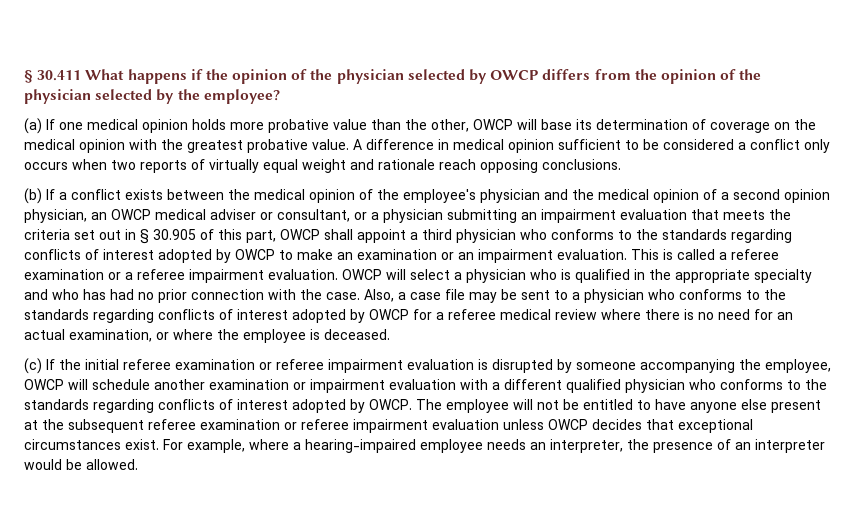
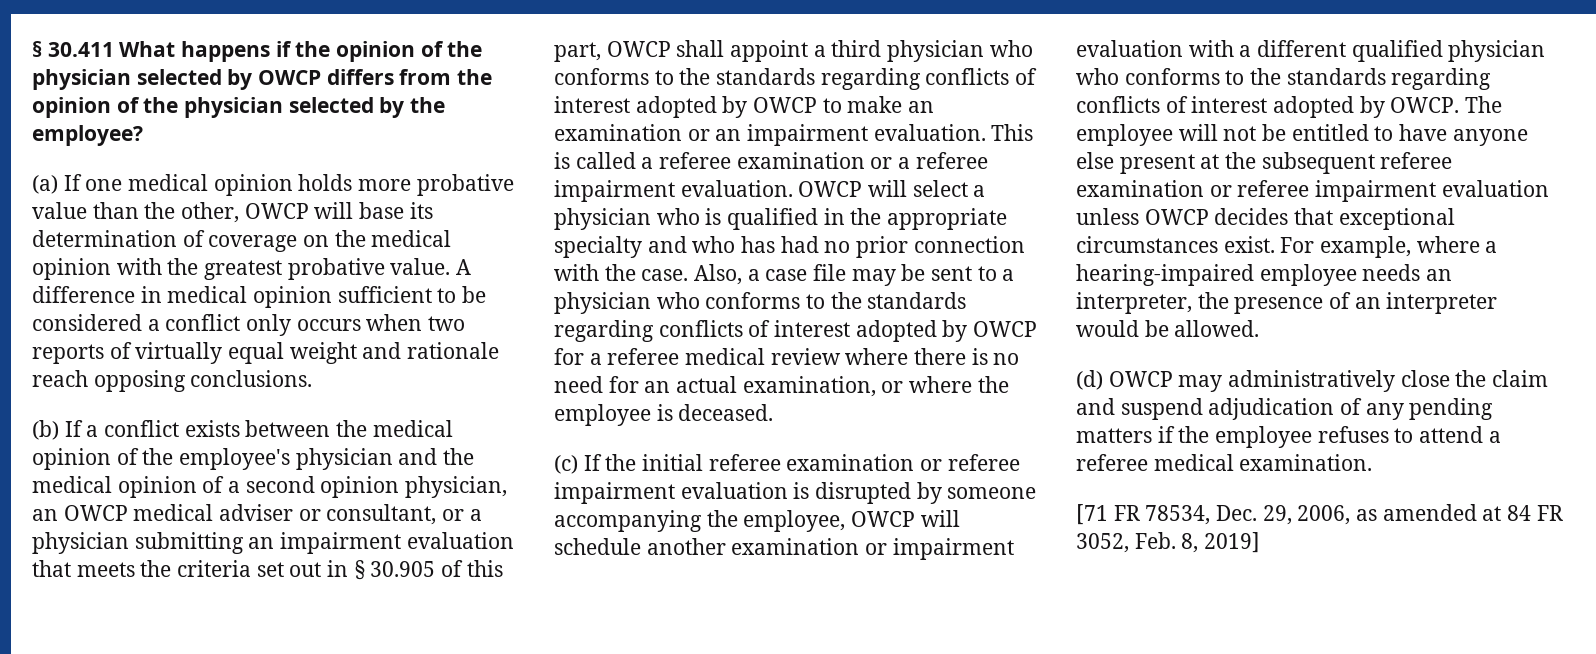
(138, 464) none -> [1076,370,1549,392] [1076,398,1494,420] [1076,426,1501,448] [1076,454,1373,471] [1076,504,1563,525] [1076,532,1261,553] // (d) OWCP may administratively close the claim and suspend adjudication of any pending matters if the employee refuses to attend a referee medical examination. // [71 FR 78534, Dec. 29, 2006, as amended at 84 FR 3052, Feb. 8, 2019]

